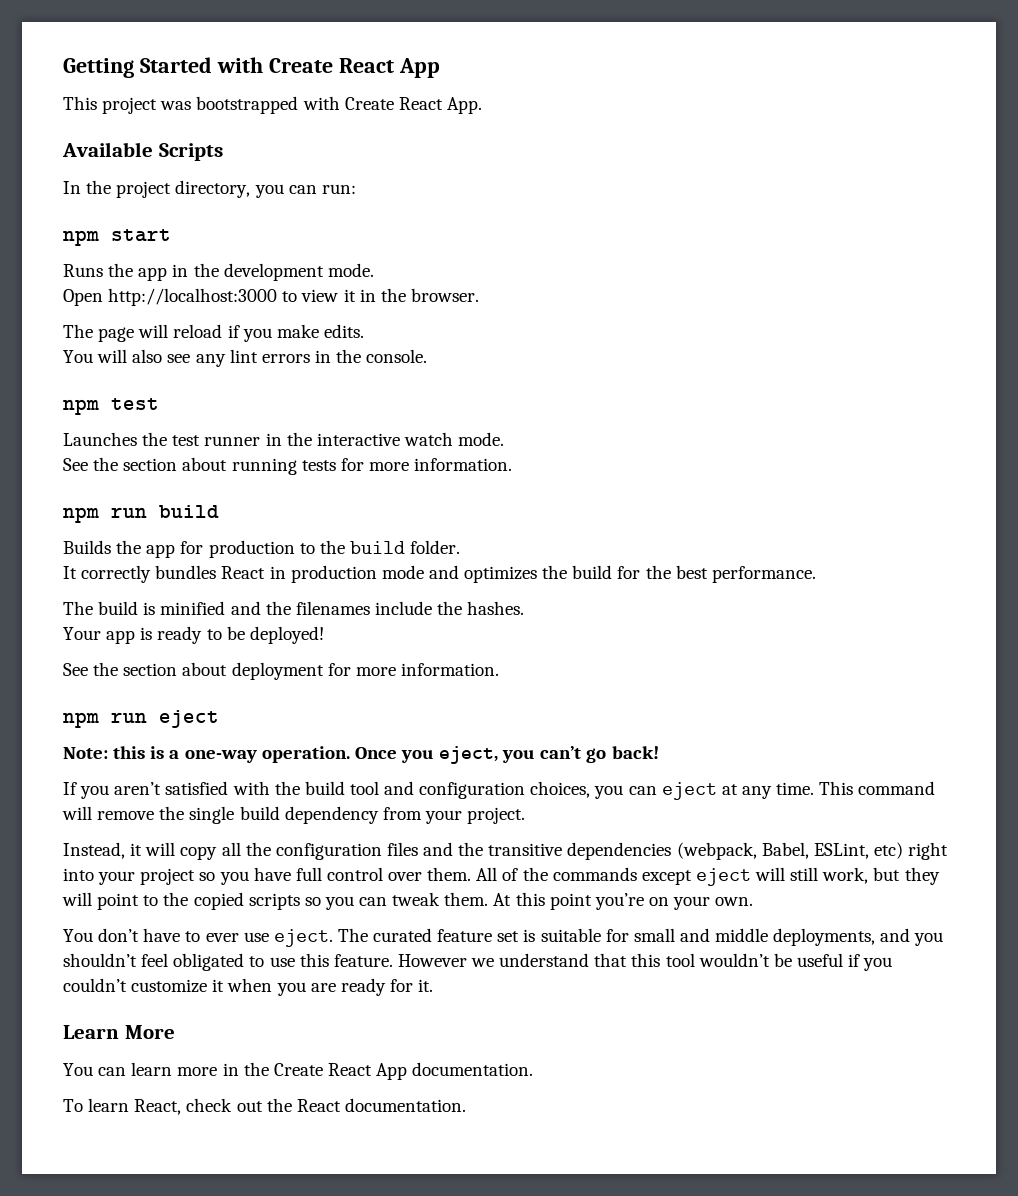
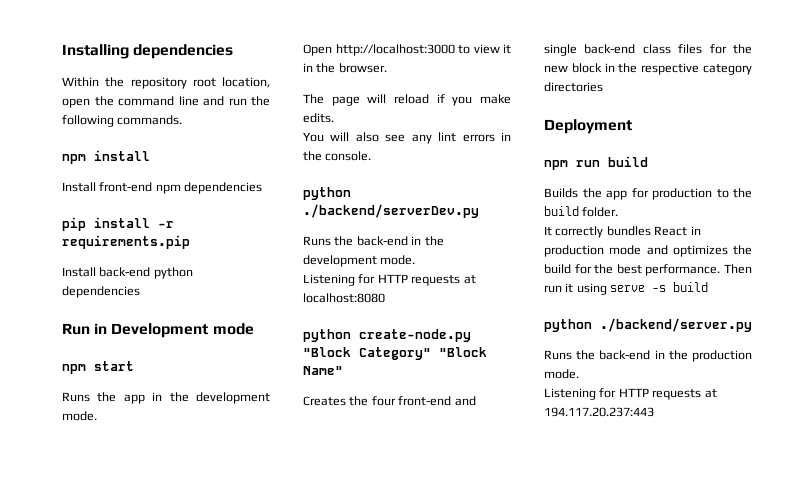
[63,57,440,78] [63,96,482,114] [62,142,223,161] [63,180,356,198] Getting Started with Create React App // This project was bootstrapped with Create React App. // Available Scripts // In the project directory, you can run: -> [62,44,234,59] [62,77,270,89] [62,96,270,108] [62,115,183,127] [62,150,150,164] [62,182,263,194] [62,217,174,231] [62,235,190,249] [62,267,193,279] [62,286,140,298] [62,323,254,338] Installing dependencies // Within the repository root location, open the command line and run the following commands. // npm install // Install front-end npm dependencies // pip install -r requirements.pip // Install back-end python dependencies // Run in Development mode
[63,398,159,415] [63,432,505,446] [63,457,513,475] npm test // Launches the test runner in the interactive watch mode. // See the section about running tests for more information. -> [303,187,351,200] [303,204,479,218] [303,236,444,246] [303,255,416,267] [303,274,476,286] [303,293,385,303] [303,329,471,342] [303,347,487,360] [303,366,343,375] [303,396,476,406] [544,44,752,56] [544,63,752,75] [544,82,603,92] [544,119,632,134] python ./backend/serverDev.py // Runs the back-end in the development mode. // Listening for HTTP requests at localhost:8080 // python create-node.py "Block Category" "Block Name" // Creates the four front-end and single back-end class files for the new block in the respective category directories // Deployment
[63,601,525,615] [63,626,324,644] [63,662,499,680] [63,710,219,728] [63,746,659,764] [63,781,936,800] [62,806,526,824] [63,842,949,860] [63,867,940,886] [62,892,754,910] [63,928,944,947] [63,953,893,971] [63,978,434,996] [63,1025,175,1039] [63,1062,534,1080] [63,1098,466,1115] // The build is minified and the filenames include the hashes. // Your app is ready to be deployed! // See the section about deployment for more information. // npm run eject // Note: this is a one-way operation. Once you eject, you can’t go back! // If you aren’t satisfied with the build tool and configuration choices, you can eject at any time. This command will remove the single build dependency from your project. // Instead, it will copy all the configuration files and the transitive dependencies (webpack, Babel, ESLint, etc) right into your project so you have full control over them. All of the commands except eject will still work, but they will point to the copied scripts so you can tweak them. At this point you’re on your own. // You don’t have to ever use eject. The curated feature set is suitable for small and middle deployments, and you shouldn’t feel obligated to use this feature. However we understand that this tool wouldn’t be useful if you couldn’t customize it when you are ready for it. // Learn More // You can learn more in the Create React App documentation. // To learn React, check out the React documentation. -> [724,264,752,274] [544,282,709,295] [544,318,752,332] [544,350,752,362] [544,369,579,379] [544,388,717,400] [544,407,654,417] Then run it using serve -s build // python ./backend/server.py // Runs the back-end in the production mode. // Listening for HTTP requests at 194.117.20.237:443

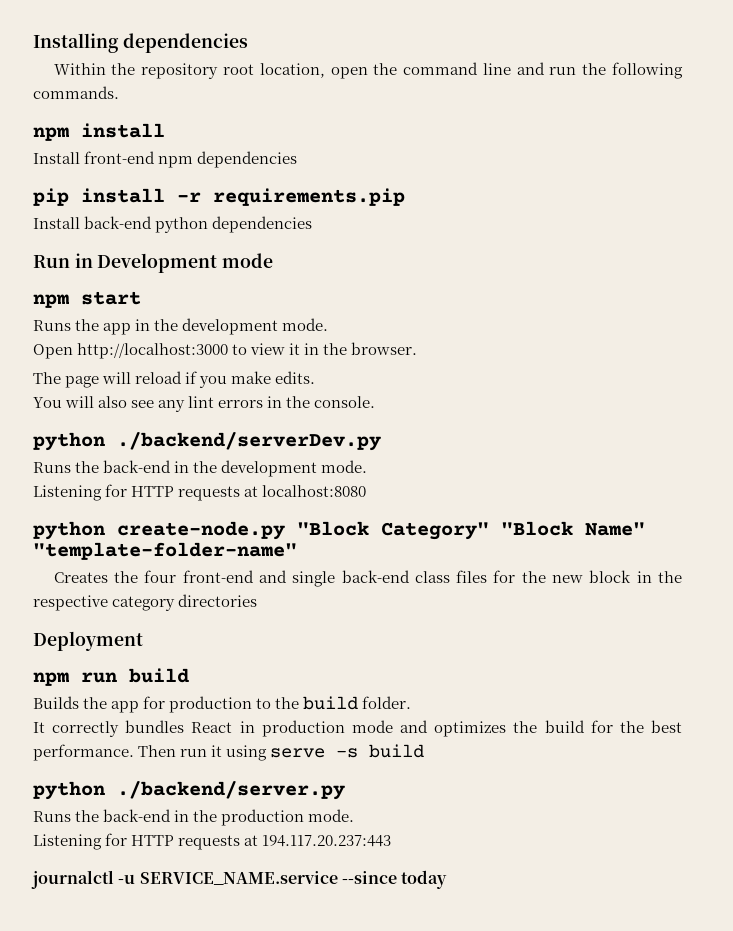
(343, 370) none -> [33,542,297,560] "template-folder-name"
(654, 412) none -> [31,870,448,889] // journalctl -u SERVICE_NAME.service --since today

